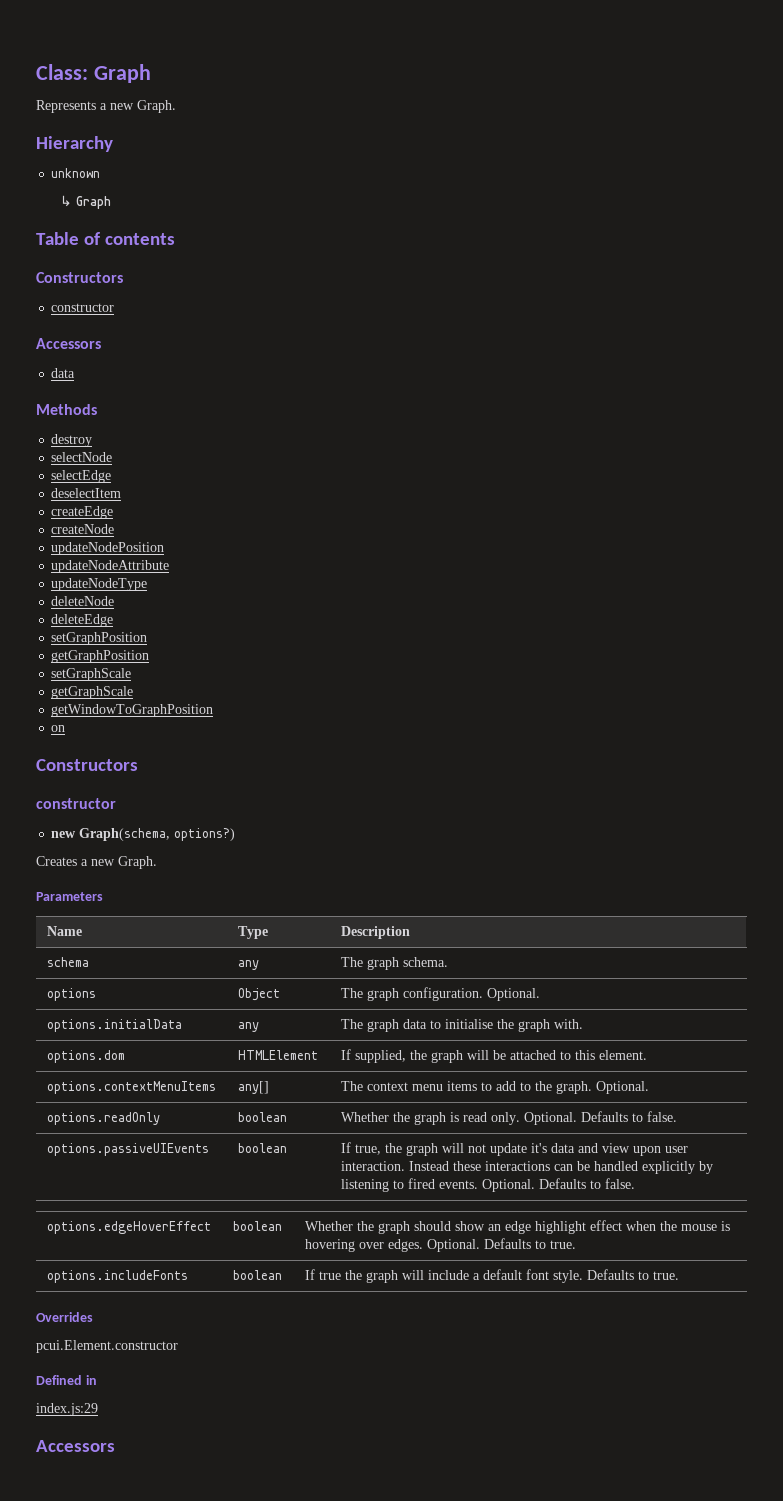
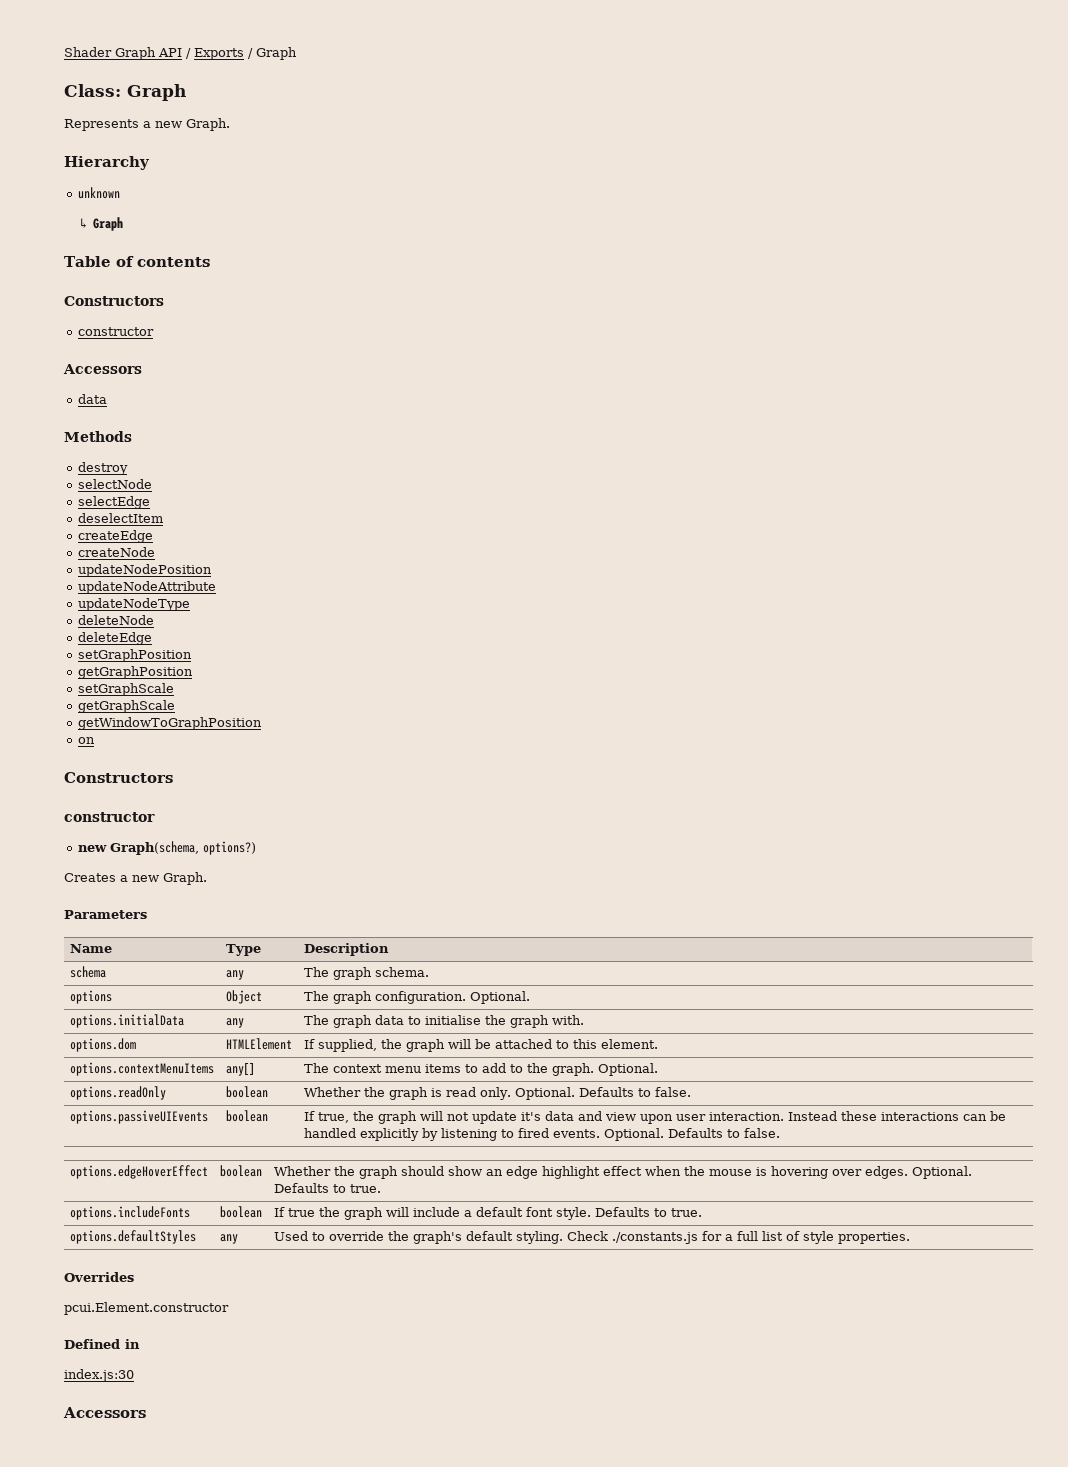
(36, 72) none -> [64,47,297,60] Shader Graph API / Exports / Graph //
(679, 1275) none -> [69,1230,196,1244] [219,1234,238,1244] [273,1231,910,1244] // options.defaultStyles | any | Used to override the graph's default styling. Check ./constants.js for a full list of style properties.
[36,1403,98,1416] index.js:29 -> [64,1369,134,1382] index.js:30

